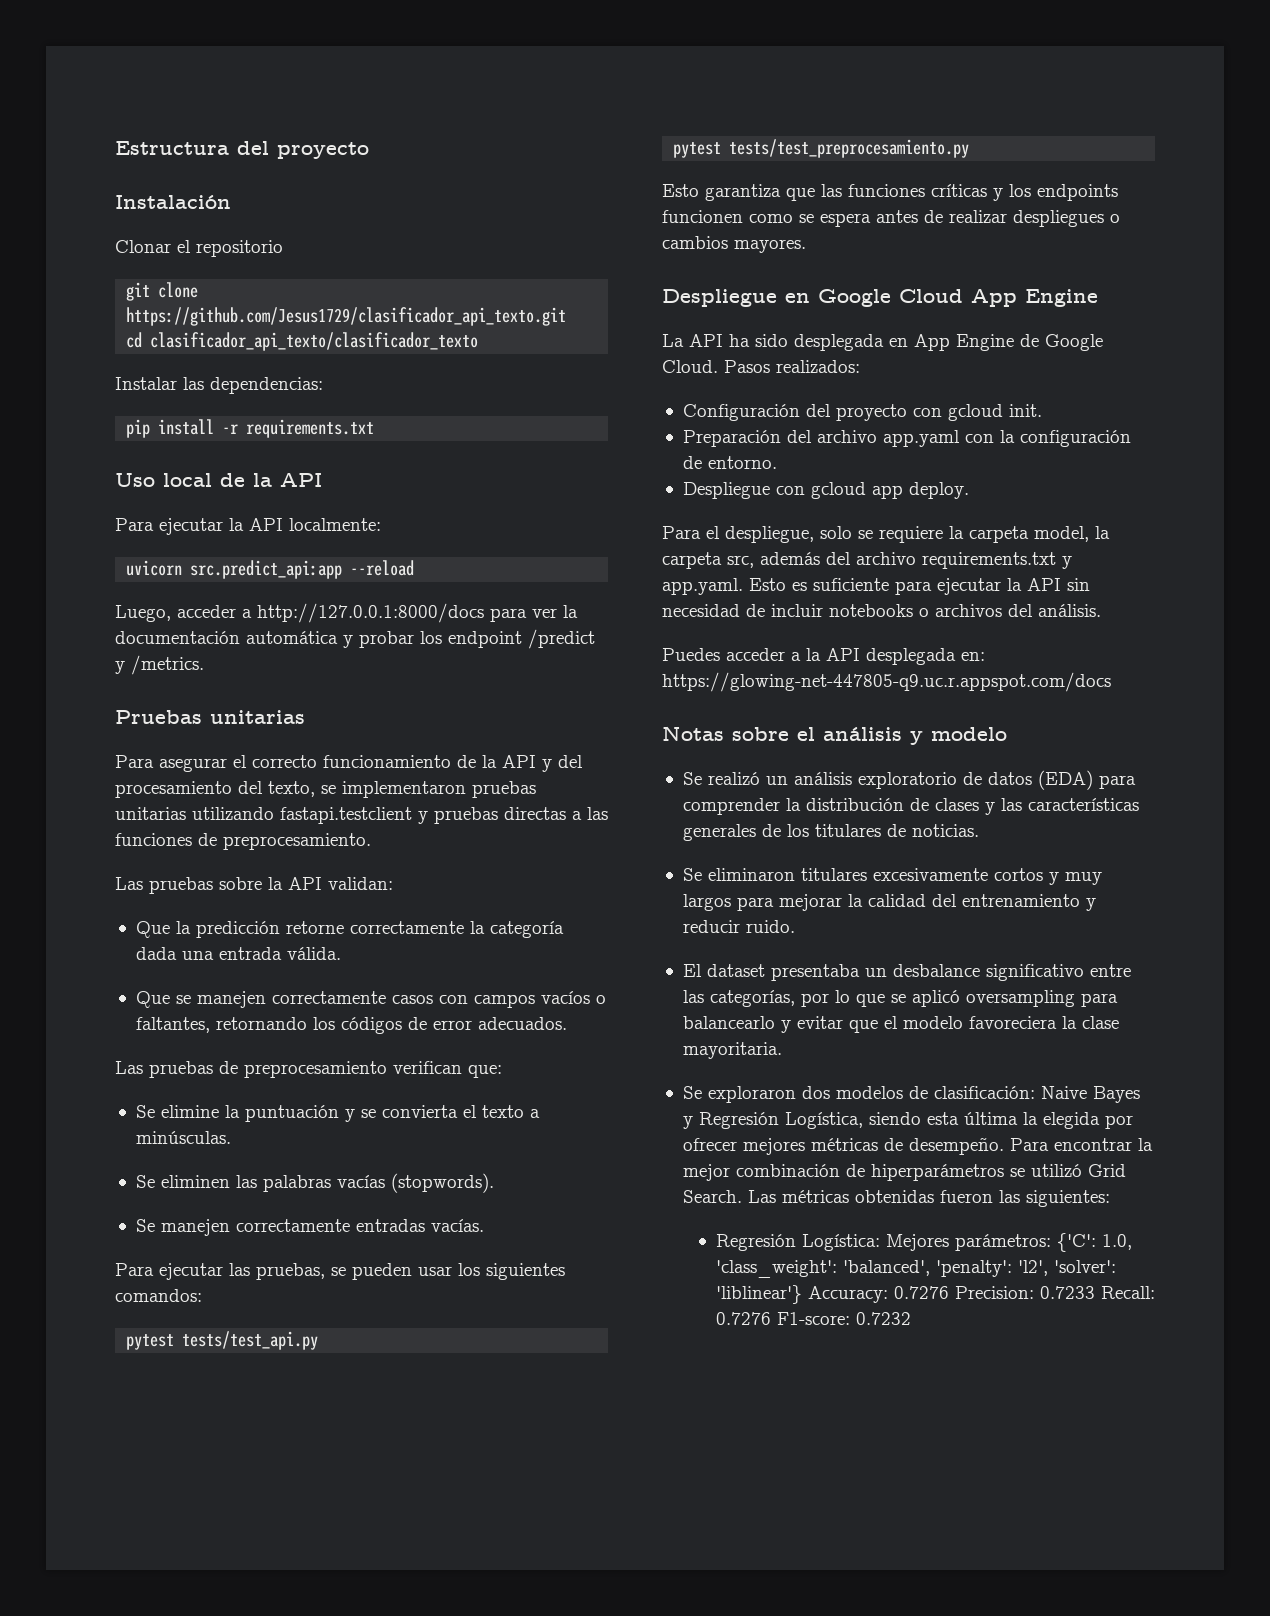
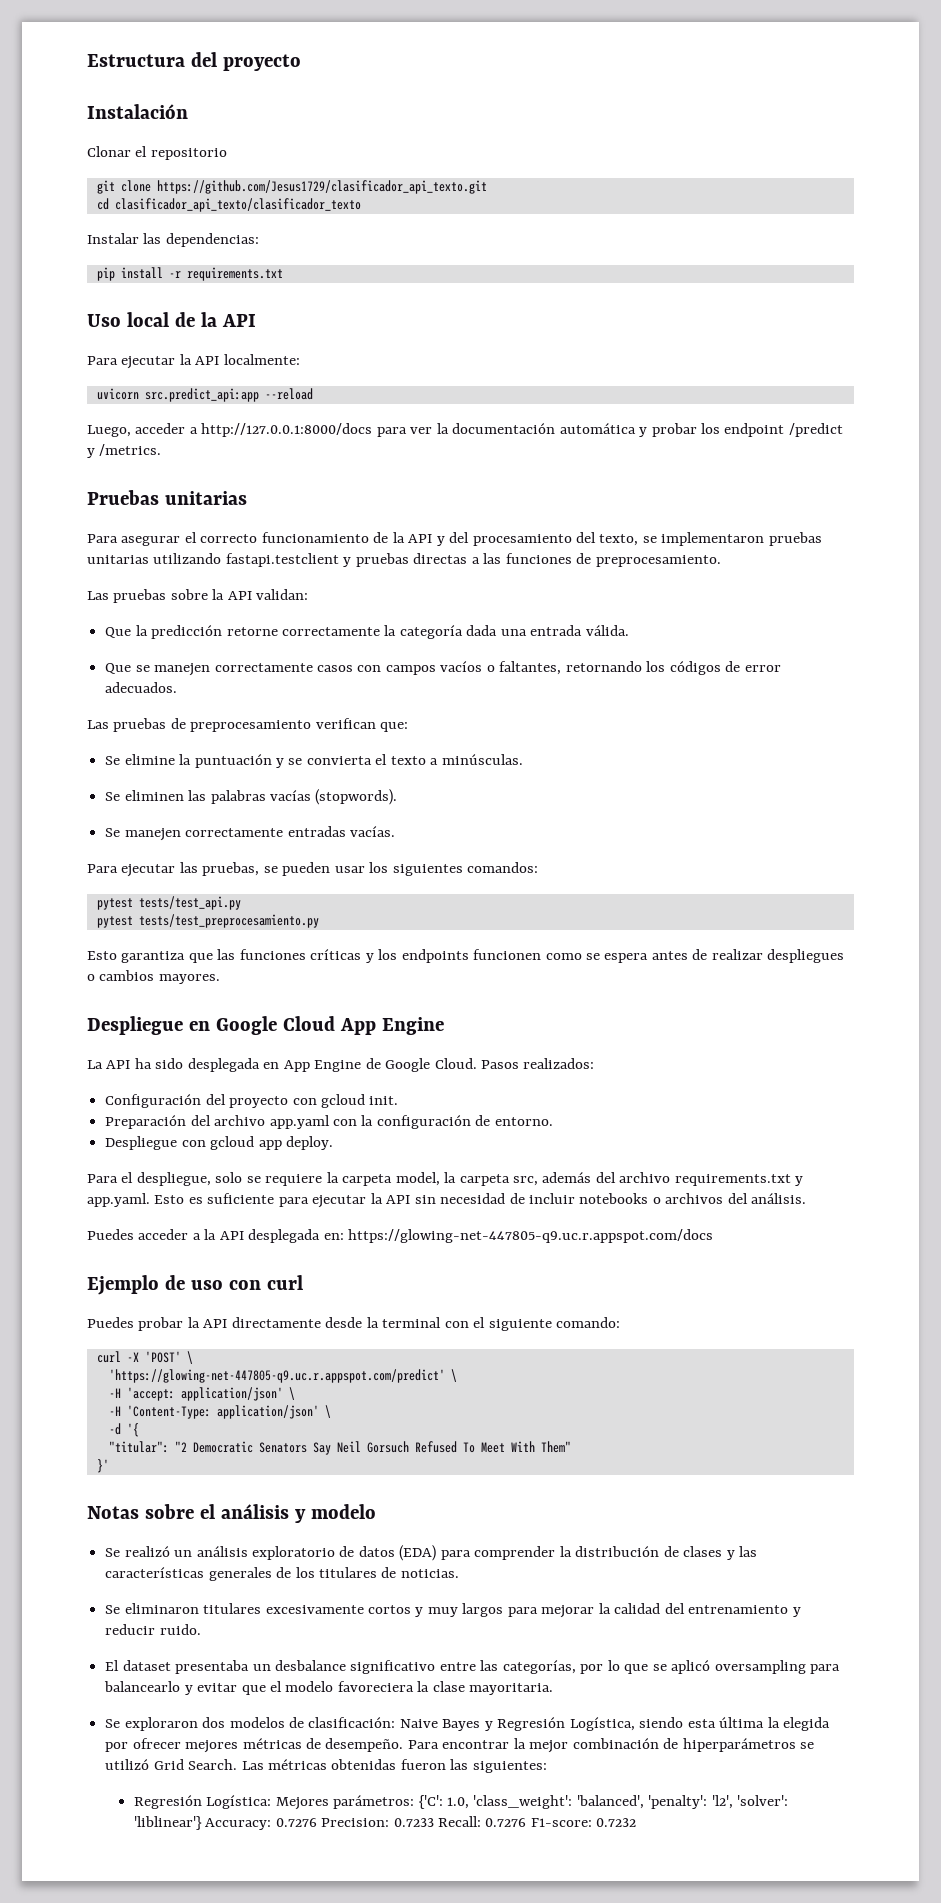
(1111, 682) none -> [87,1275,303,1295] [87,1317,621,1331] [96,1351,193,1364] [108,1369,457,1383] [108,1387,295,1401] [108,1405,331,1419] [108,1423,139,1437] [108,1441,571,1455] [96,1459,109,1473] // Ejemplo de uso con curl // Puedes probar la API directamente desde la terminal con el siguiente comando: // curl -X 'POST' \ // 'https://glowing-net-447805-q9.uc.r.appspot.com/predict' \ // -H 'accept: application/json' \ // -H 'Content-Type: application/json' \ // -d '{ // "titular": "2 Democratic Senators Say Neil Gorsuch Refused To Meet With Them" // }'

